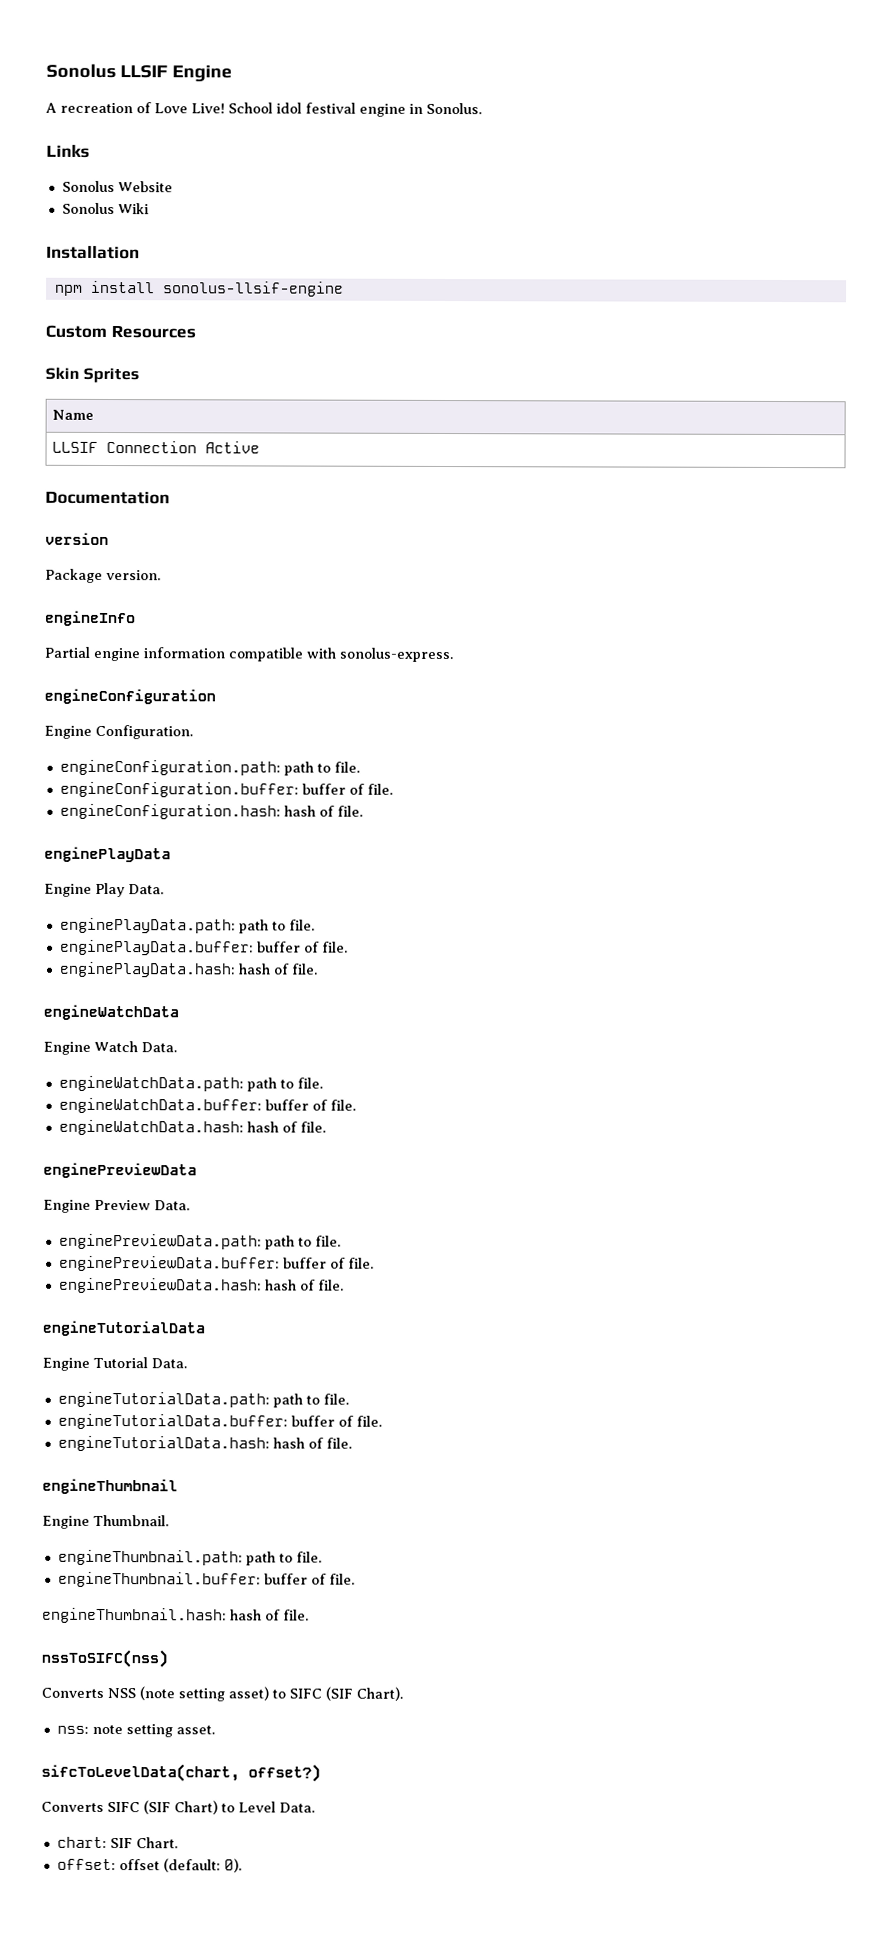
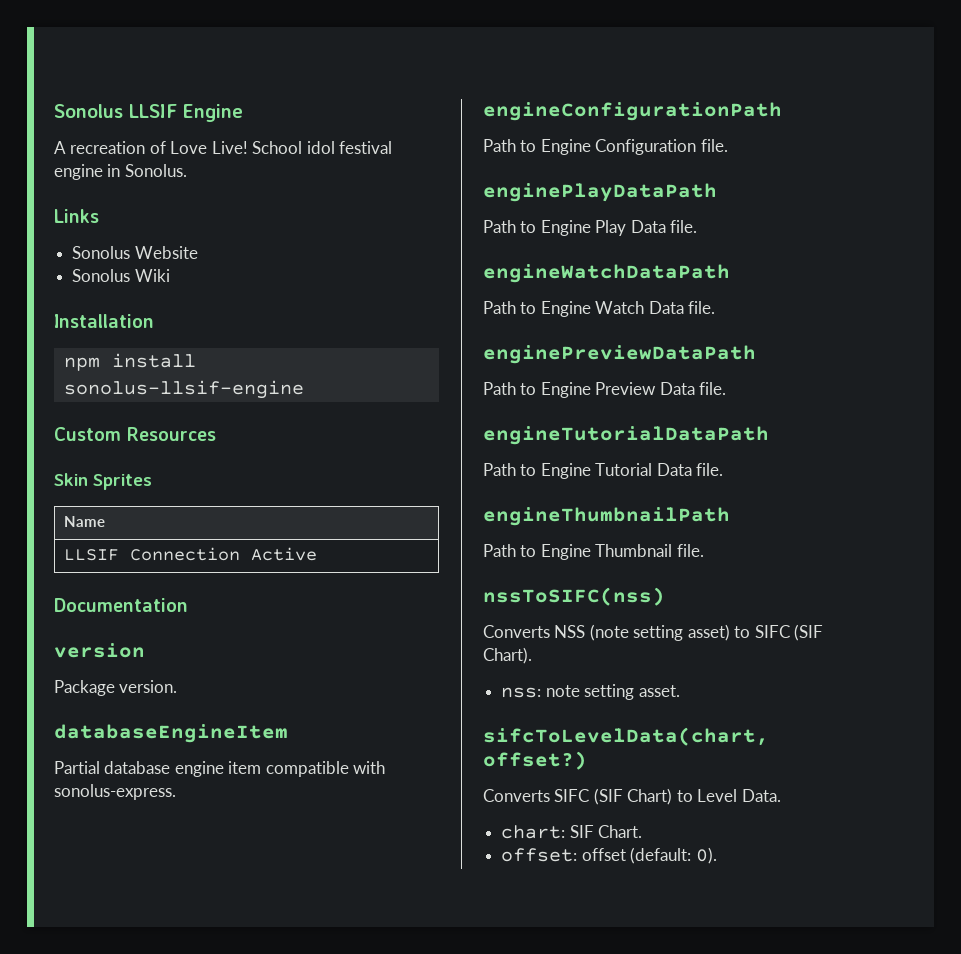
[45,610,136,627] engineInfo -> [54,724,288,743] databaseEngineItem
[93,647,225,662] engine information -> [104,761,262,777] database engine item
[44,688,216,705] [44,724,193,740] [59,759,360,776] [59,781,393,798] [59,803,363,820] [44,846,171,863] [44,882,164,898] [59,917,315,934] [59,939,348,956] [58,961,318,978] [43,1004,179,1021] [43,1040,177,1055] [58,1075,323,1092] [58,1097,356,1114] [58,1119,326,1136] [43,1162,197,1179] [43,1199,190,1213] [58,1233,341,1250] [58,1255,374,1272] [58,1277,344,1294] [42,1320,205,1337] [42,1356,187,1371] [57,1391,349,1408] [57,1413,382,1430] [57,1435,352,1452] [42,1478,178,1495] [42,1514,169,1529] [57,1549,322,1566] [57,1571,355,1588] [42,1607,281,1624] engineConfiguration // Engine Configuration. // engineConfiguration.path: path to file. // engineConfiguration.buffer: buffer of file. // engineConfiguration.hash: hash of file. // enginePlayData // Engine Play Data. // enginePlayData.path: path to file. // enginePlayData.buffer: buffer of file. // enginePlayData.hash: hash of file. // engineWatchData // Engine Watch Data. // engineWatchData.path: path to file. // engineWatchData.buffer: buffer of file. // engineWatchData.hash: hash of file. // enginePreviewData // Engine Preview Data. // enginePreviewData.path: path to file. // enginePreviewData.buffer: buffer of file. // enginePreviewData.hash: hash of file. // engineTutorialData // Engine Tutorial Data. // engineTutorialData.path: path to file. // engineTutorialData.buffer: buffer of file. // engineTutorialData.hash: hash of file. // engineThumbnail // Engine Thumbnail. // engineThumbnail.path: path to file. // engineThumbnail.buffer: buffer of file. // engineThumbnail.hash: hash of -> [483,102,782,121] [483,139,728,155] [483,183,717,202] [483,220,698,236] [483,264,730,283] [483,301,716,317] [483,345,756,364] [483,382,727,398] [483,426,769,445] [483,463,724,479] [483,507,730,526] [483,544,673,560] engineConfigurationPath // Path to Engine Configuration file. // enginePlayDataPath // Path to Engine Play Data file. // engineWatchDataPath // Path to Engine Watch Data file. // enginePreviewDataPath // Path to Engine Preview Data file. // engineTutorialDataPath // Path to Engine Tutorial Data file. // engineThumbnailPath // Path to Engine Thumbnail

